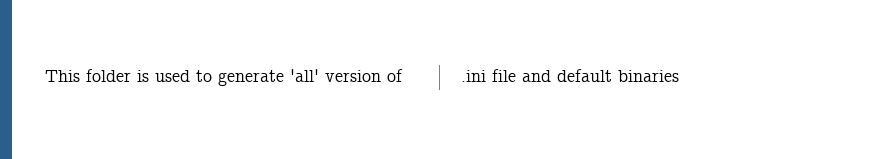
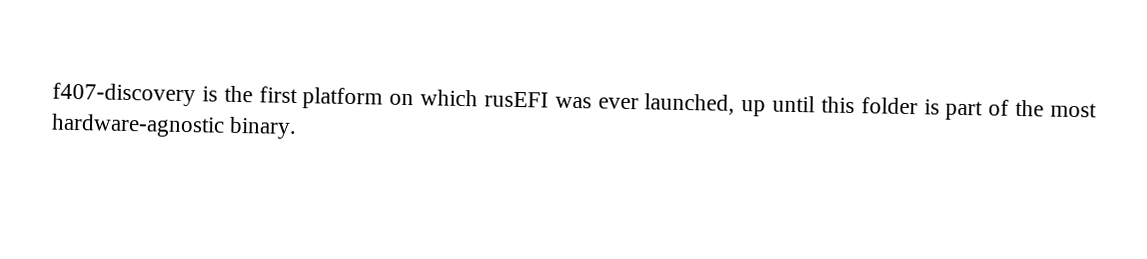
[45,69,679,86] This folder is used to generate 'all' version of .ini file and default binaries -> [52,82,1098,121] [51,113,298,140] f407-discovery is the first platform on which rusEFI was ever launched, up until this folder is part of the most hardware-agnostic binary.

